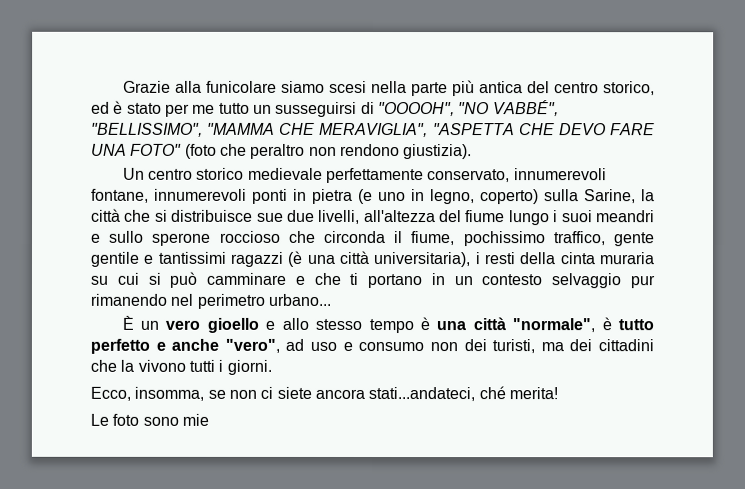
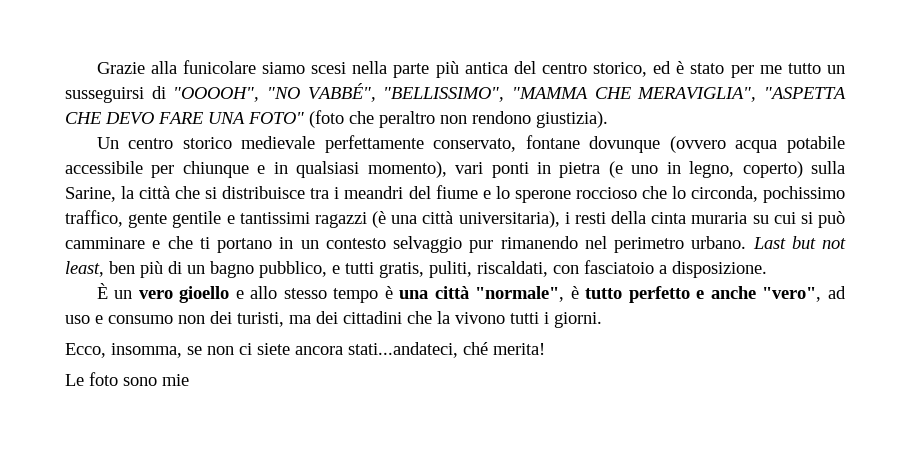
[513,168,607,181] [91,188,247,203] innumerevoli fontane, innumerevoli -> [525,135,846,153] [65,161,484,178] fontane dovunque (ovvero acqua potabile accessibile per chiunque e in qualsiasi momento), vari
[256,209,656,226] [91,230,456,246] sue due livelli, all'altezza del fiume lungo i suoi meandri e sullo sperone roccioso che circonda il fiume, -> [310,185,758,203] tra i meandri del fiume e lo sperone roccioso che lo circonda,
[267,293,331,306] urbano... -> [691,236,846,249] [65,260,767,278] urbano. Last but not least, ben più di un bagno pubblico, e tutti gratis, puliti, riscaldati, con fasciatoio a disposizione.

